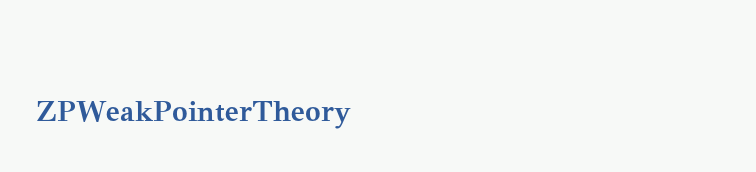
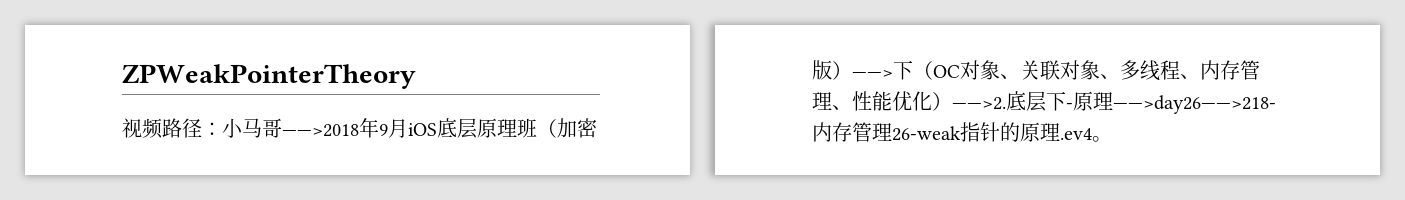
(351, 115) none -> [122,118,597,139] [812,60,1260,81] [812,91,1276,114] [812,122,1112,142] // 视频路径：小马哥——>2018年9月iOS底层原理班（加密版）——>下（OC对象、关联对象、多线程、内存管理、性能优化）——>2.底层下-原理——>day26——>218-内存管理26-weak指针的原理.ev4。

